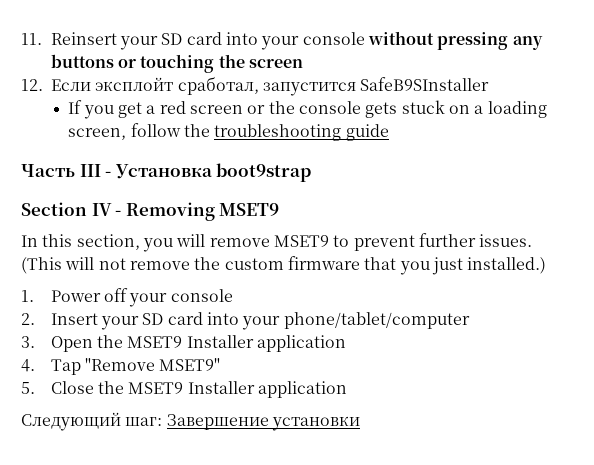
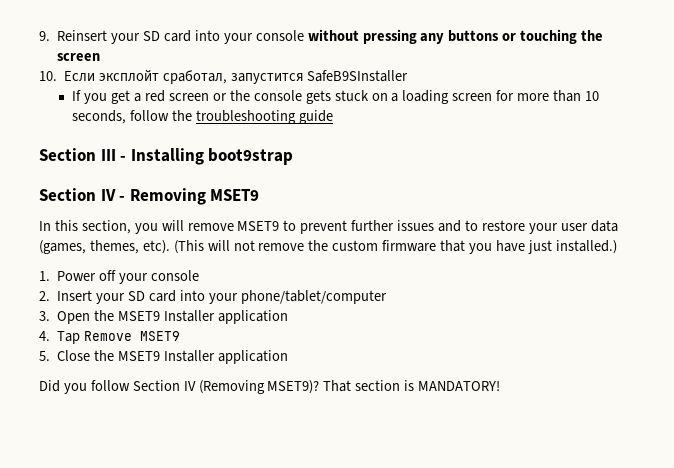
[21,33,42,45] 11. -> [39,31,50,41] 9.
[21,79,43,91] 12. -> [39,71,57,81] 10.
[68,128,127,140] screen, -> [452,90,599,102] [72,110,127,124] screen for more than 10 seconds,
[21,164,75,177] Часть -> [39,148,96,161] Section
[115,164,212,179] Установка -> [130,148,204,165] Installing
[479,234,533,247] issues. -> [397,220,618,234] [39,240,170,254] issues and to restore your user data (games, themes, etc).
(430, 268) none -> [495,240,525,252] have
[85,358,221,371] "Remove MSET9" -> [84,331,181,341] Remove MSET9
[21,412,360,431] Следующий шаг: Завершение установки -> [39,380,501,394] Did you follow Section IV (Removing MSET9)? That section is MANDATORY!

